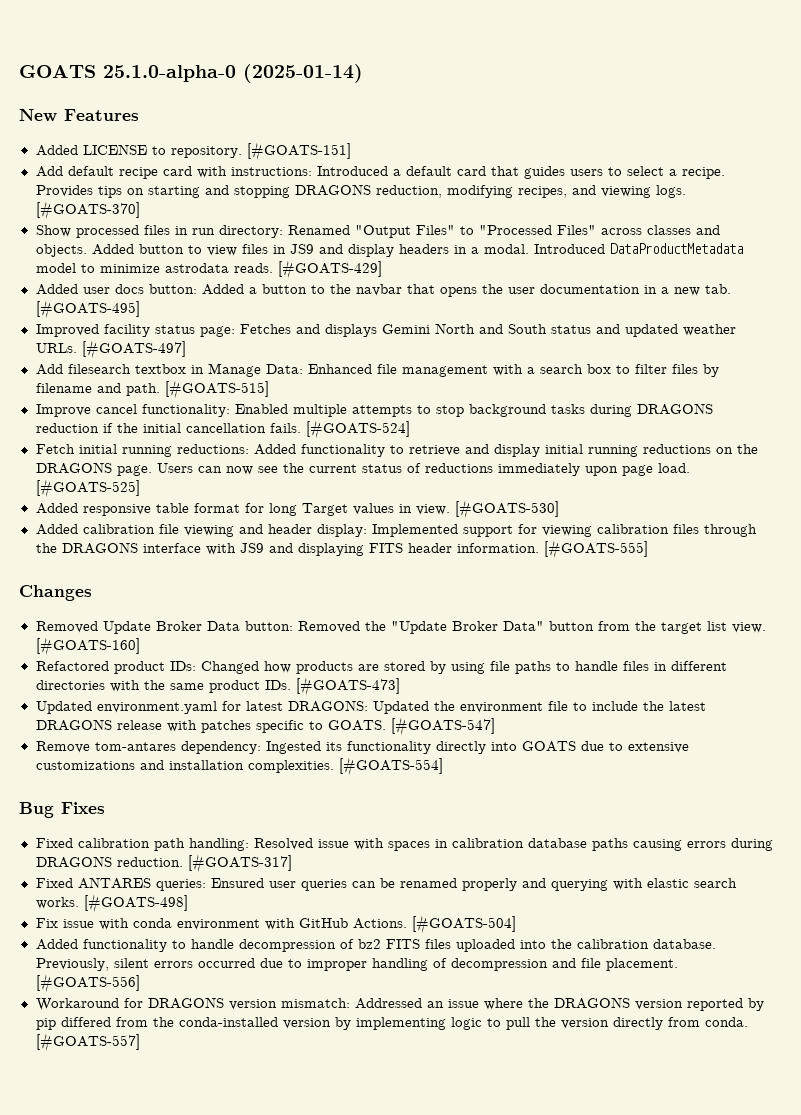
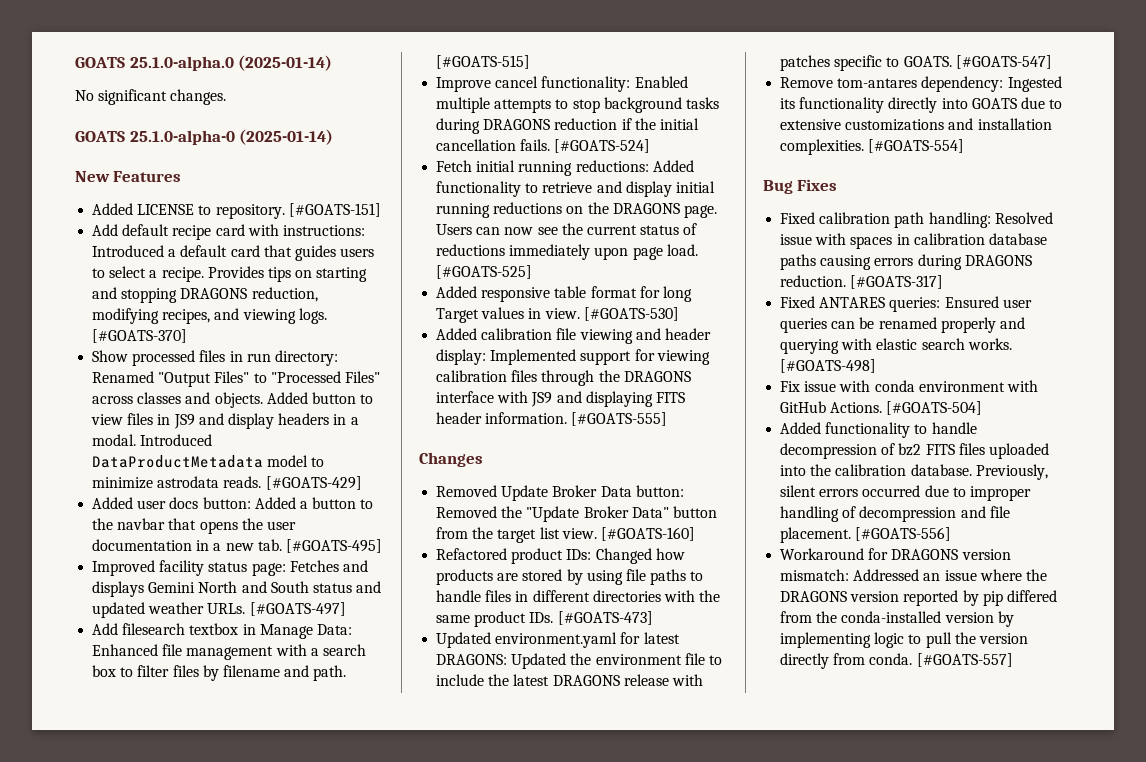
[19,65,96,78] GOATS -> [75,55,333,71] [75,89,227,105] [75,131,125,142] GOATS 25.1.0-alpha.0 (2025-01-14) // No significant changes. // GOATS

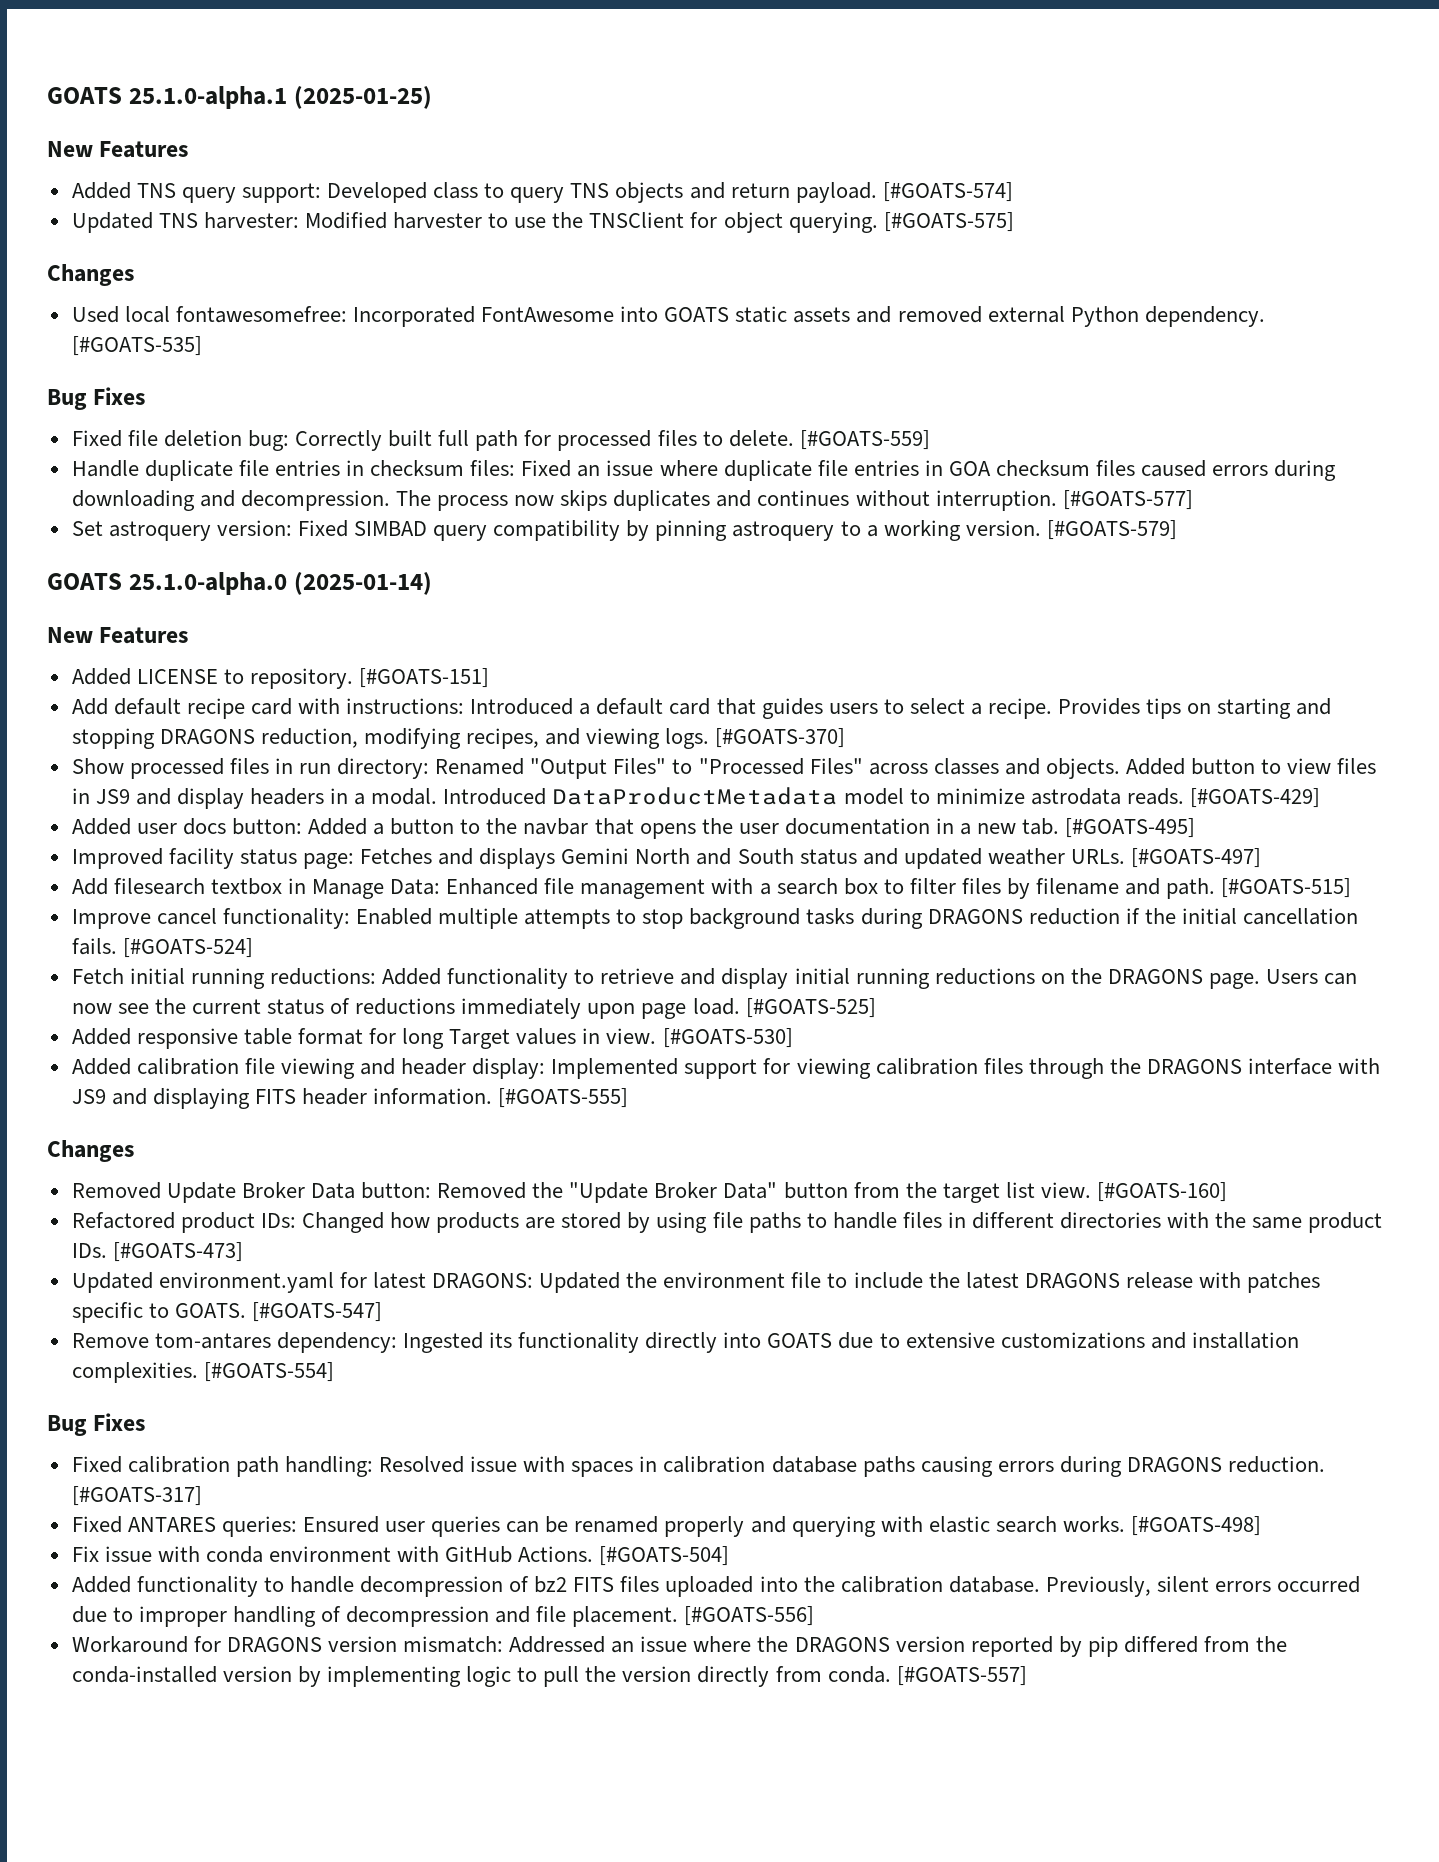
[75,55,333,71] [75,89,227,105] [75,130,235,145] GOATS 25.1.0-alpha.0 (2025-01-14) // No significant changes. // GOATS 25.1.0-alpha-0 -> [47,86,432,109] [47,141,189,158] [71,182,1013,203] [71,212,1014,233] [47,264,134,286] [71,306,1265,327] [71,336,202,356] [47,387,146,410] [71,430,930,451] [71,460,1337,481] [71,490,1193,511] [71,520,1177,541] [47,572,287,595] GOATS 25.1.0-alpha.1 (2025-01-25) // New Features // Added TNS query support: Developed class to query TNS objects and return payload. [#GOATS-574] // Updated TNS harvester: Modified harvester to use the TNSClient for object querying. [#GOATS-575] // Changes // Used local fontawesomefree: Incorporated FontAwesome into GOATS static assets and removed external Python dependency. [#GOATS-535] // Bug Fixes // Fixed file deletion bug: Correctly built full path for processed files to delete. [#GOATS-559] // Handle duplicate file entries in checksum files: Fixed an issue where duplicate file entries in GOA checksum files caused errors during downloading and decompression. The process now skips duplicates and continues without interruption. [#GOATS-577] // Set astroquery version: Fixed SIMBAD query compatibility by pinning astroquery to a working version. [#GOATS-579] // GOATS 25.1.0-alpha.0

